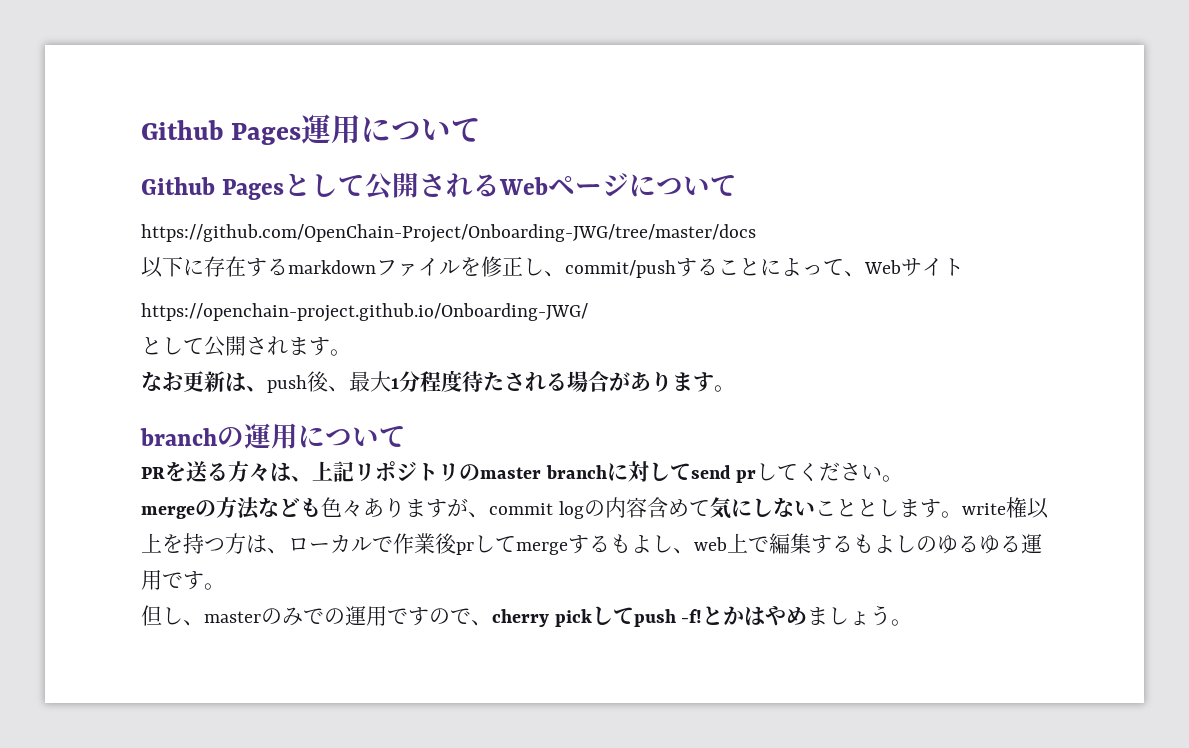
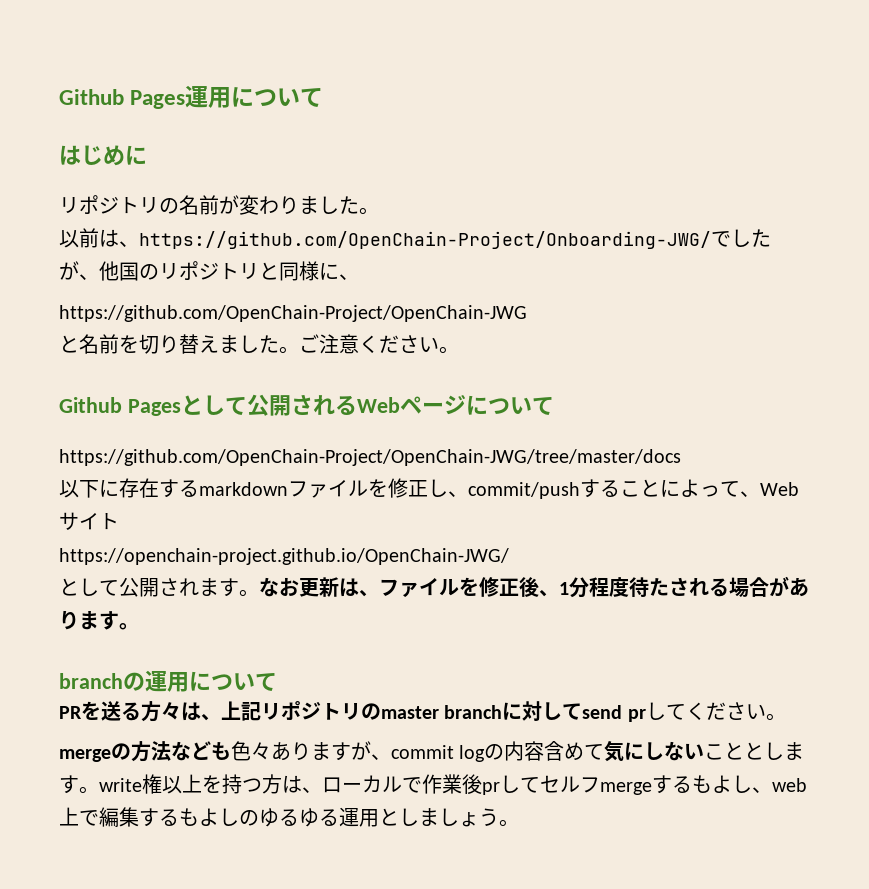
(481, 130) none -> [59,145,147,166] [59,195,379,215] [59,228,771,249] [59,261,359,281] [59,305,527,322] [59,334,459,354] // はじめに // リポジトリの名前が変わりました。 // 以前は、https://github.com/OpenChain-Project/Onboarding-JWG/でしたが、他国のリポジトリと同様に、 // https://github.com/OpenChain-Project/OpenChain-JWG // と名前を切り替えました。ご注意ください。
[141,224,756,243] https://github.com/OpenChain-Project/Onboarding-JWG/tree/master/docs -> [59,449,681,466] https://github.com/OpenChain-Project/OpenChain-JWG/tree/master/docs
[141,303,588,322] https://openchain-project.github.io/Onboarding-JWG/ -> [59,548,509,565] https://openchain-project.github.io/OpenChain-JWG/
(351, 352) // -> (259, 593) none
[267,371,391,393] push後、最大 -> [379,577,559,598] ファイルを修正後、
(516, 544) none -> [540,775,600,793] セルフ
[162,571,225,590] [141,605,808,627] です。 // 但し、masterのみでの運用ですので、cherry pickしてpush -f!とかはやめ -> [379,808,419,826] とし

